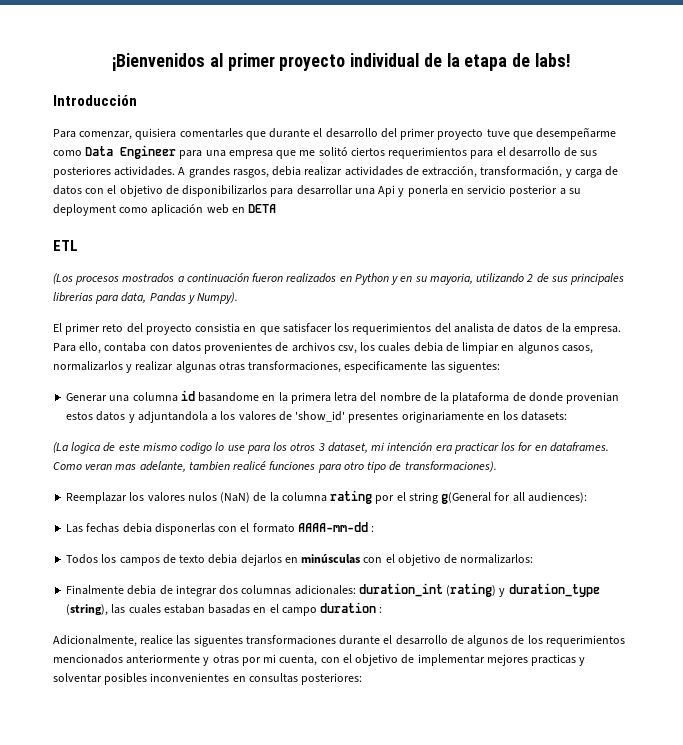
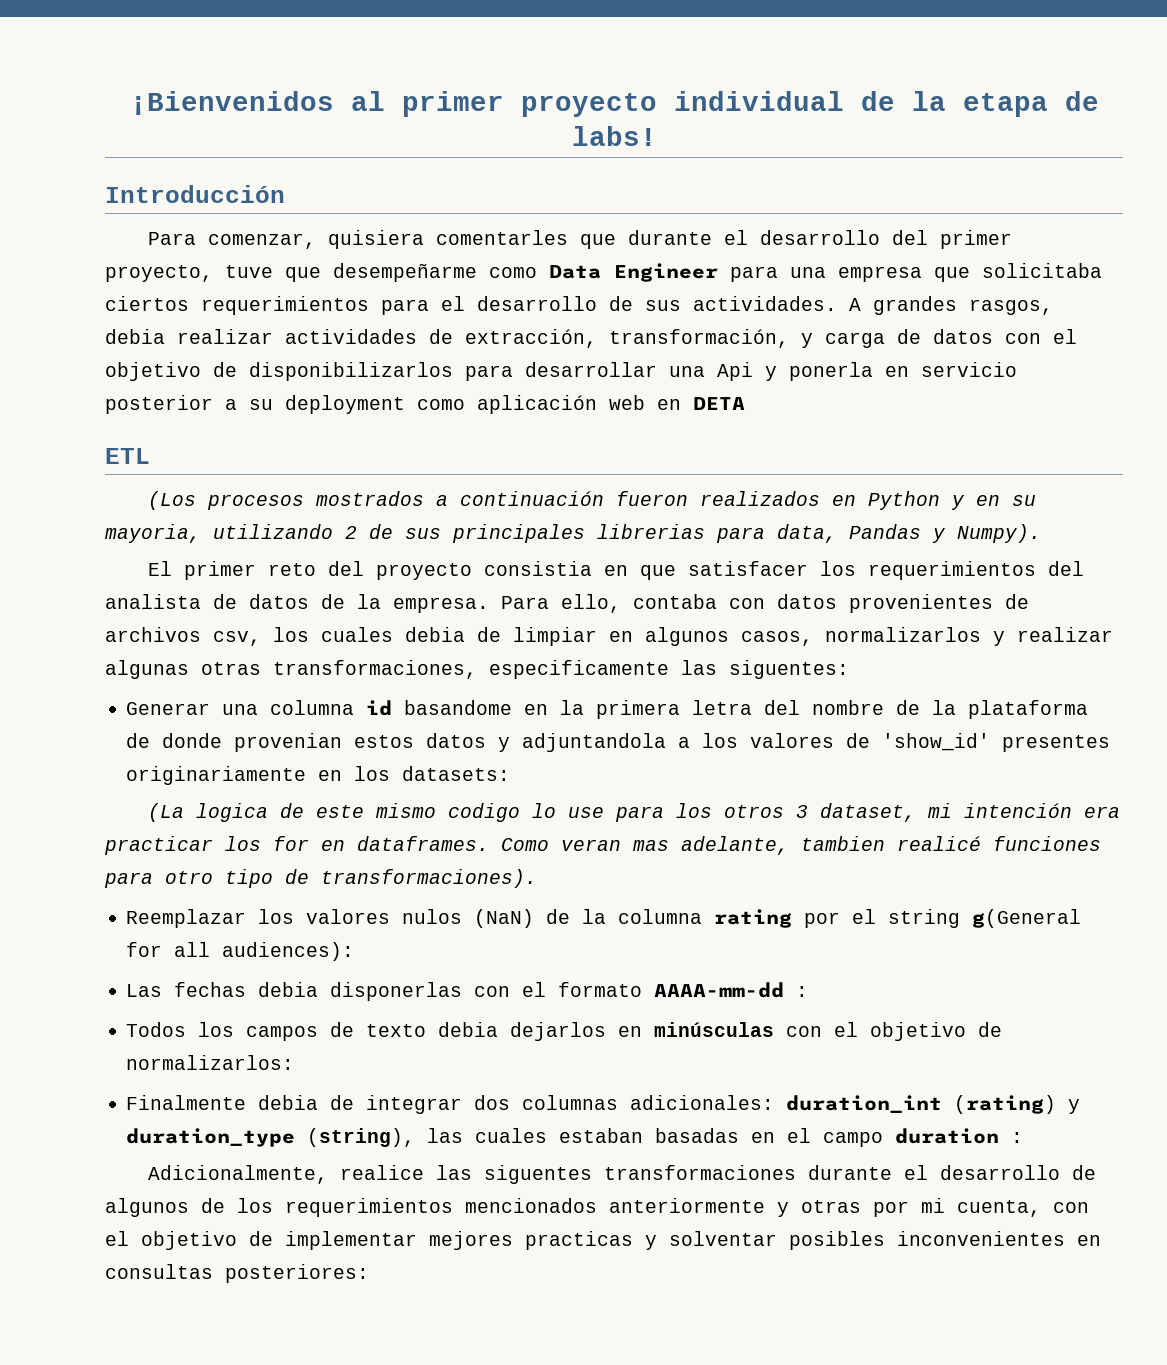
[437,129,484,140] proyecto -> [105,265,213,282] proyecto,
[299,147,348,156] me solitó -> [982,263,1102,278] solicitaba
[53,166,111,178] posteriores -> (681, 305) none

